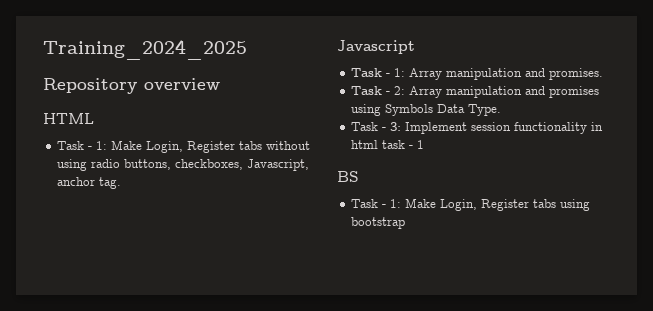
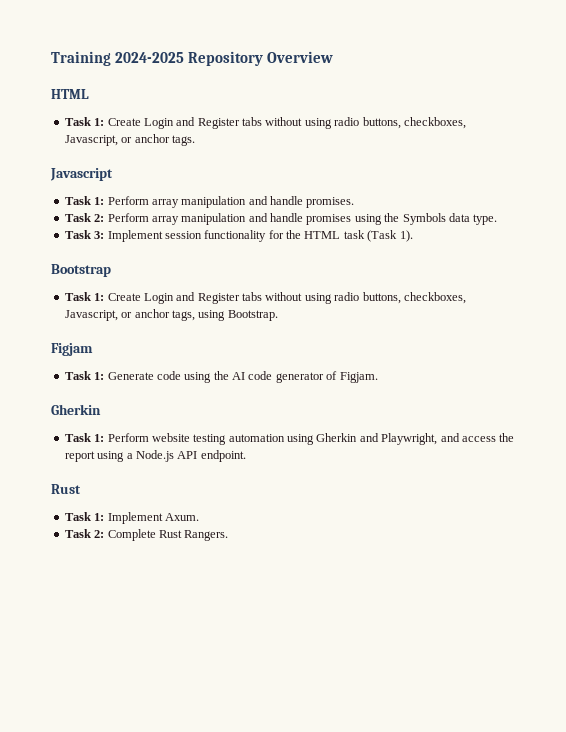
[43,39,247,60] [43,78,220,94] [43,113,94,124] [57,140,311,153] [57,159,310,171] [57,177,122,189] Training_2024_2025 // Repository overview // HTML // Task - 1: Make Login, Register tabs without using radio buttons, checkboxes, Javascript, anchor tag. -> [51,51,334,66] [51,89,89,99] [64,117,466,129] [64,134,195,146] Training 2024-2025 Repository Overview // HTML // Task 1: Create Login and Register tabs without using radio buttons, checkboxes, Javascript, or anchor tags.
[386,68,546,80] - 1: Array manipulation and -> [94,196,303,208] 1: Perform array manipulation and handle
[386,86,546,98] - 2: Array manipulation and -> [94,213,303,225] 2: Perform array manipulation and handle
[385,104,502,116] [351,122,387,131] Symbols Data Type. // Task - -> [384,213,498,225] [64,230,91,239] the Symbols data type. // Task
[591,122,604,131] [351,140,425,149] [337,171,359,182] [351,198,591,211] [351,217,406,229] in html task - 1 // BS // Task - 1: Make Login, Register tabs using bootstrap -> [268,230,413,242] [51,264,111,277] [64,292,466,304] [64,309,278,321] [51,343,93,356] [64,371,378,383] [51,404,101,415] [64,433,515,445] [64,450,246,462] [51,484,81,494] [64,512,199,524] [64,529,229,541] for the HTML task (Task 1). // Bootstrap // Task 1: Create Login and Register tabs without using radio buttons, checkboxes, Javascript, or anchor tags, using Bootstrap. // Figjam // Task 1: Generate code using the AI code generator of Figjam. // Gherkin // Task 1: Perform website testing automation using Gherkin and Playwright, and access the report using a Node.js API endpoint. // Rust // Task 1: Implement Axum. // Task 2: Complete Rust Rangers.

